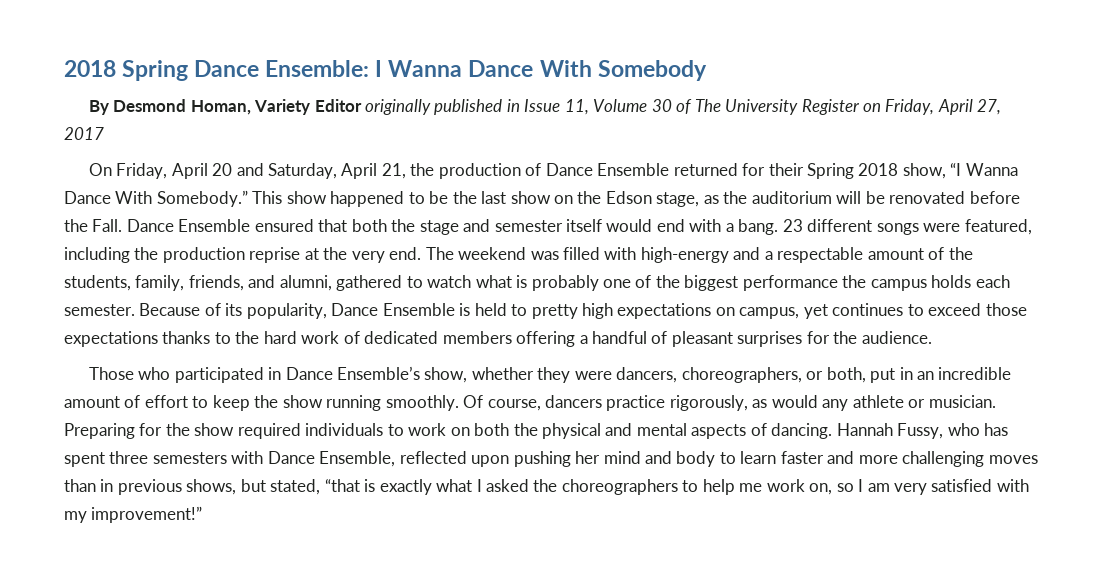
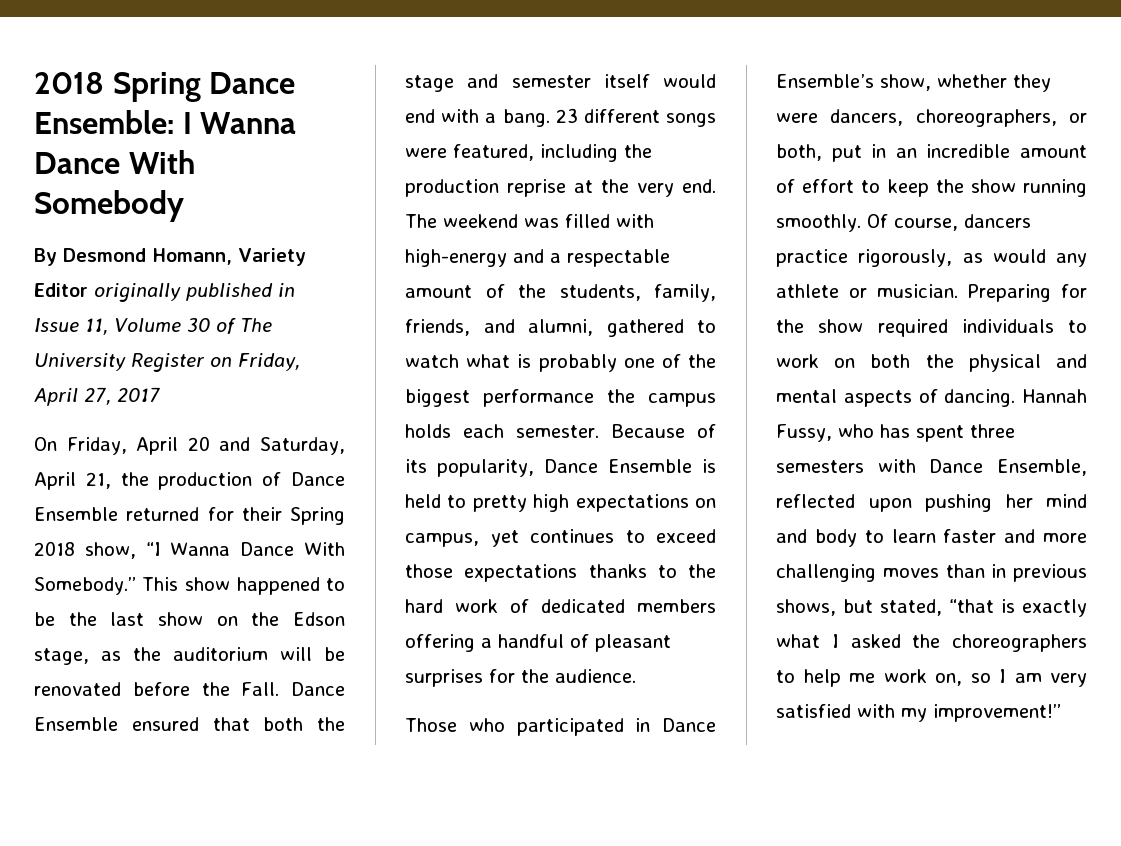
[190,100,251,115] Homan, -> [152,248,232,265] Homann,

